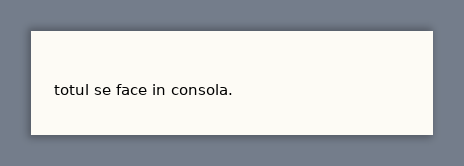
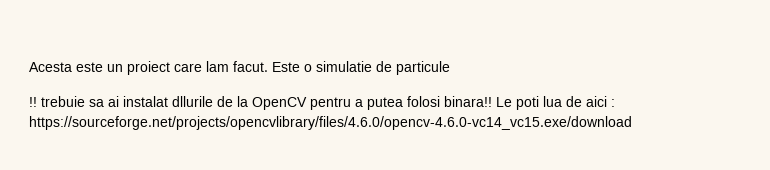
[54,84,233,95] totul se face in consola. -> [29,61,450,75] [29,96,615,110] [29,116,632,130] Acesta este un proiect care lam facut. Este o simulatie de particule // !! trebuie sa ai instalat dllurile de la OpenCV pentru a putea folosi binara!! Le poti lua de aici : https://sourceforge.net/projects/opencvlibrary/files/4.6.0/opencv-4.6.0-vc14_vc15.exe/download

